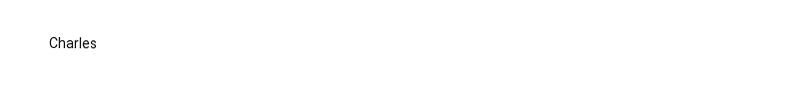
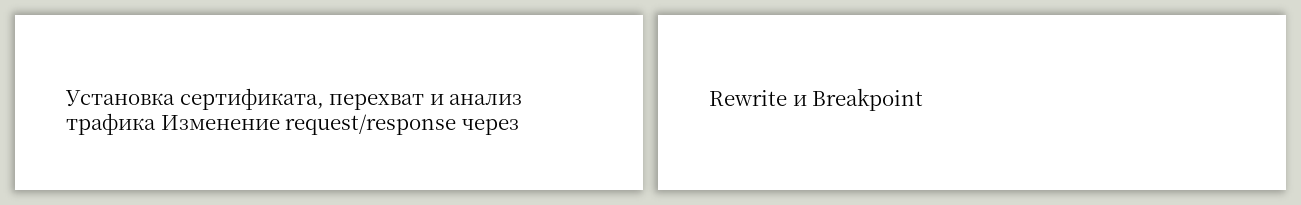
[48,36,98,49] Charles -> [65,88,523,110] [66,113,519,135] [709,88,924,111] Установка сертификата, перехват и анализ трафика Изменение request/response через Rewrite и Breakpoint

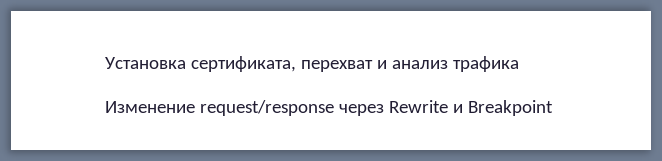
(156, 124) none -> (519, 64) //

